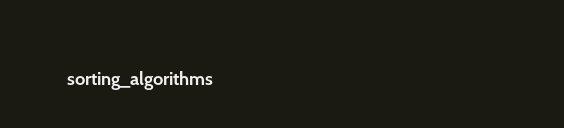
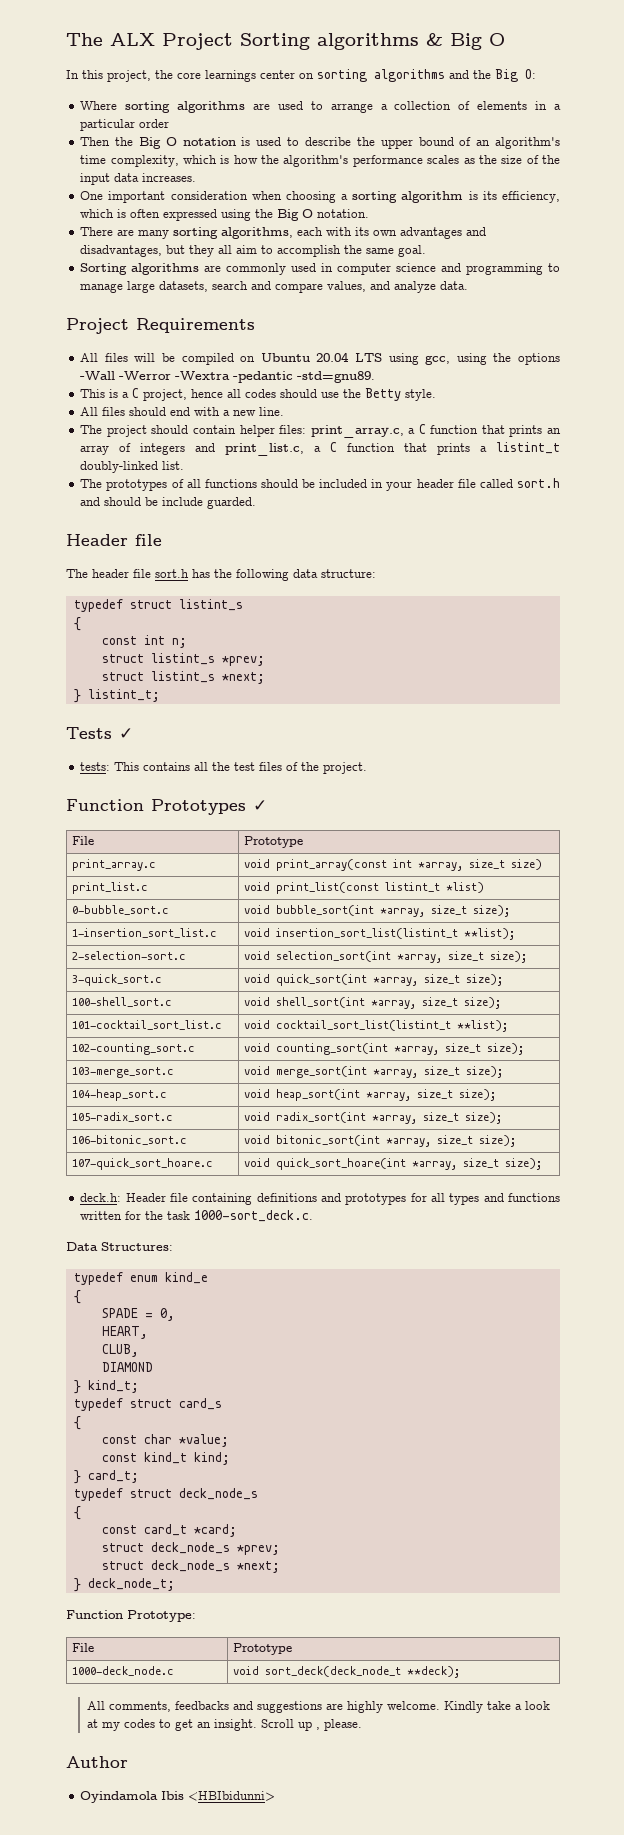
[67,71,213,90] sorting_algorithms -> [66,33,505,50] [66,69,536,82] [80,101,561,113] [80,119,170,131] [80,137,560,149] [80,155,561,167] [80,173,197,185] [80,191,560,203] [80,209,370,221] [80,227,487,239] [80,245,427,257] [80,263,561,275] [80,281,469,293] [66,318,255,334] [80,352,561,365] [80,371,376,383] [80,388,437,401] [80,407,285,416] [80,424,561,438] [80,442,561,456] [80,461,185,473] [80,478,560,491] [80,497,257,509] [66,534,162,546] [66,569,376,581] [73,599,243,612] [73,617,81,631] [101,635,187,648] [101,653,265,666] [101,671,265,684] [73,689,160,703] [66,727,133,739] [80,762,368,774] [66,799,267,815] [72,836,95,845] [244,836,304,848] [72,859,157,871] [244,859,543,871] [72,882,149,894] [244,882,485,894] [72,905,170,915] [244,905,511,917] [72,928,218,938] [244,928,516,940] [72,951,187,960] [244,951,528,963] [72,974,163,986] [244,974,504,986] [72,997,173,1007] [244,997,502,1009] [72,1020,223,1030] [244,1020,509,1032] [72,1043,196,1055] [244,1043,525,1055] [72,1067,175,1078] [244,1066,504,1078] [72,1089,168,1101] [244,1089,497,1101] [72,1112,174,1122] [244,1112,503,1124] [72,1135,188,1145] [244,1135,517,1147] [72,1158,214,1170] [244,1158,543,1170] [80,1193,560,1205] [80,1210,314,1222] [66,1242,173,1251] [73,1272,208,1285] [73,1290,81,1304] [101,1308,175,1321] [101,1326,148,1339] [101,1344,139,1357] [101,1362,153,1372] [73,1380,139,1394] [73,1398,222,1411] [73,1416,81,1430] [101,1434,229,1447] [101,1452,230,1465] [73,1470,139,1484] [73,1488,258,1501] [73,1506,81,1520] [101,1524,237,1537] [101,1542,280,1555] [101,1560,280,1573] [73,1578,175,1592] [66,1610,196,1622] [72,1643,95,1652] [233,1643,293,1655] [72,1666,175,1676] [233,1666,461,1678] [87,1701,551,1713] [87,1719,363,1731] [66,1756,128,1768] [80,1791,276,1803] The ALX Project Sorting algorithms & Big O // In this project, the core learnings center on sorting algorithms and the Big O: // Where sorting algorithms are used to arrange a collection of elements in a particular order // Then the Big O notation is used to describe the upper bound of an algorithm's time complexity, which is how the algorithm's performance scales as the size of the input data increases. // One important consideration when choosing a sorting algorithm is its efficiency, which is often expressed using the Big O notation. // There are many sorting algorithms, each with its own advantages and disadvantages, but they all aim to accomplish the same goal. // Sorting algorithms are commonly used in computer science and programming to manage large datasets, search and compare values, and analyze data. // Project Requirements // All files will be compiled on Ubuntu 20.04 LTS using gcc, using the options -Wall -Werror -Wextra -pedantic -std=gnu89. // This is a C project, hence all codes should use the Betty style. // All files should end with a new line. // The project should contain helper files: print_array.c, a C function that prints an array of integers and print_list.c, a C function that prints a listint_t doubly-linked list. // The prototypes of all functions should be included in your header file called sort.h and should be include guarded. // Header file // The header file sort.h has the following data structure: // typedef struct listint_s // { // const int n; // struct listint_s *prev; // struct listint_s *next; // } listint_t; // Tests ✓ // tests: This contains all the test files of the project. // Function Prototypes ✓ // File | Prototype // print_array.c | void print_array(const int *array, size_t size) // print_list.c | void print_list(const listint_t *list) // 0-bubble_sort.c | void bubble_sort(int *array, size_t size); // 1-insertion_sort_list.c | void insertion_sort_list(listint_t **list); // 2-selection-sort.c | void selection_sort(int *array, size_t size); // 3-quick_sort.c | void quick_sort(int *array, size_t size); // 100-shell_sort.c | void shell_sort(int *array, size_t size); // 101-cocktail_sort_list.c | void cocktail_sort_list(listint_t **list); // 102-counting_sort.c | void counting_sort(int *array, size_t size); // 103-merge_sort.c | void merge_sort(int *array, size_t size); // 104-heap_sort.c | void heap_sort(int *array, size_t size); // 105-radix_sort.c | void radix_sort(int *array, size_t size); // 106-bitonic_sort.c | void bitonic_sort(int *array, size_t size); // 107-quick_sort_hoare.c | void quick_sort_hoare(int *array, size_t size); // deck.h: Header file containing definitions and prototypes for all types and functions written for the task 1000-sort_deck.c. // Data Structures: // typedef enum kind_e // { // SPADE = 0, // HEART, // CLUB, // DIAMOND // } kind_t; // typedef struct card_s // { // const char *value; // const kind_t kind; // } card_t; // typedef struct deck_node_s // { // const card_t *card; // struct deck_node_s *prev; // struct deck_node_s *next; // } deck_node_t; // Function Prototype: // File | Prototype // 1000-deck_node.c | void sort_deck(deck_node_t **deck); // All comments, feedbacks and suggestions are highly welcome. Kindly take a look at my codes to get an insight. Scroll up , please. // Author // Oyindamola Ibis <HBIbidunni>

